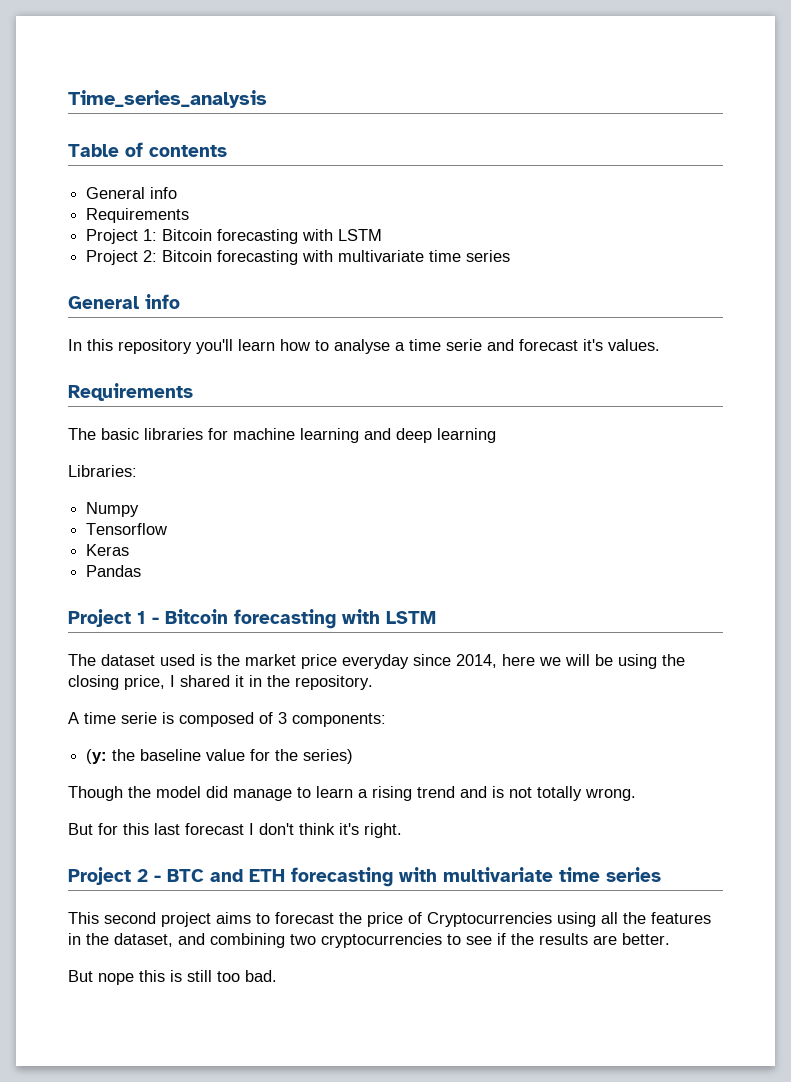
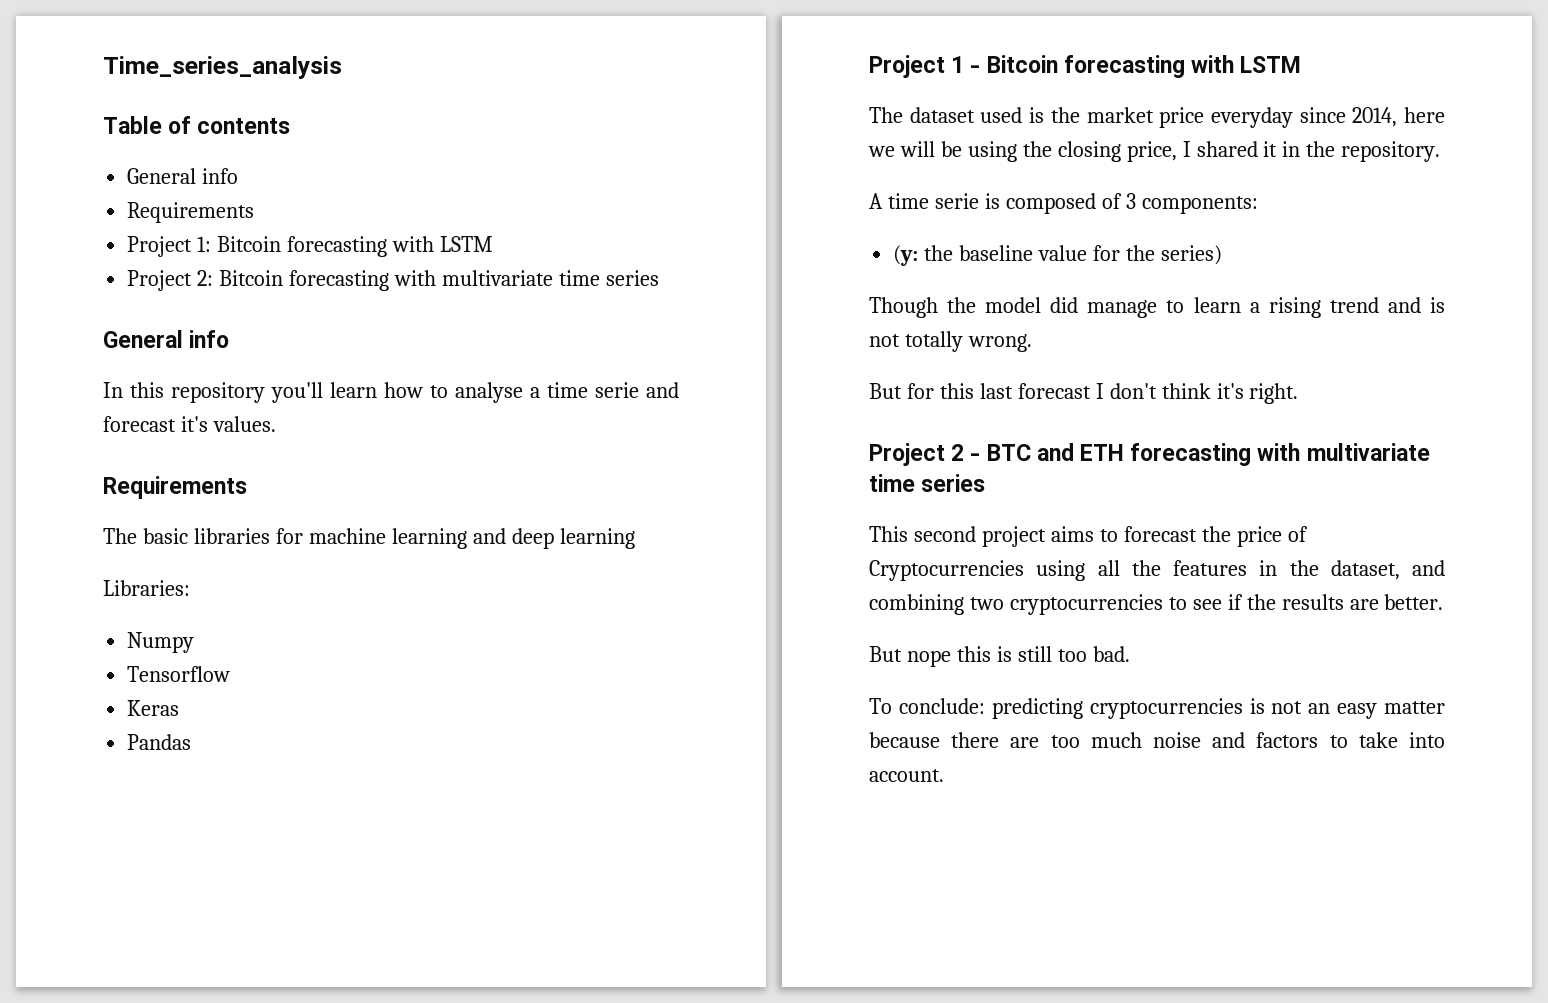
(277, 976) none -> [869,698,1445,719] [869,732,1445,748] [869,769,944,782] // To conclude: predicting cryptocurrencies is not an easy matter because there are too much noise and factors to take into account.

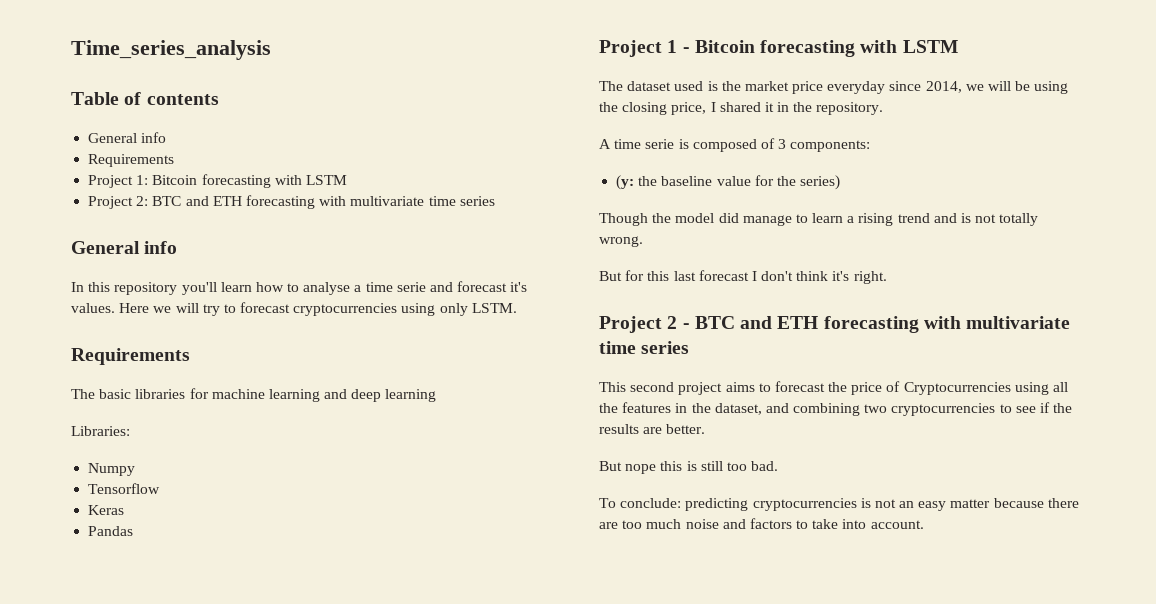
[219,270,284,286] Bitcoin -> [152,196,242,206] BTC and ETH
(276, 424) none -> [119,302,517,316] Here we will try to forecast cryptocurrencies using only LSTM.
[1404,107,1445,123] here -> (962, 87) none

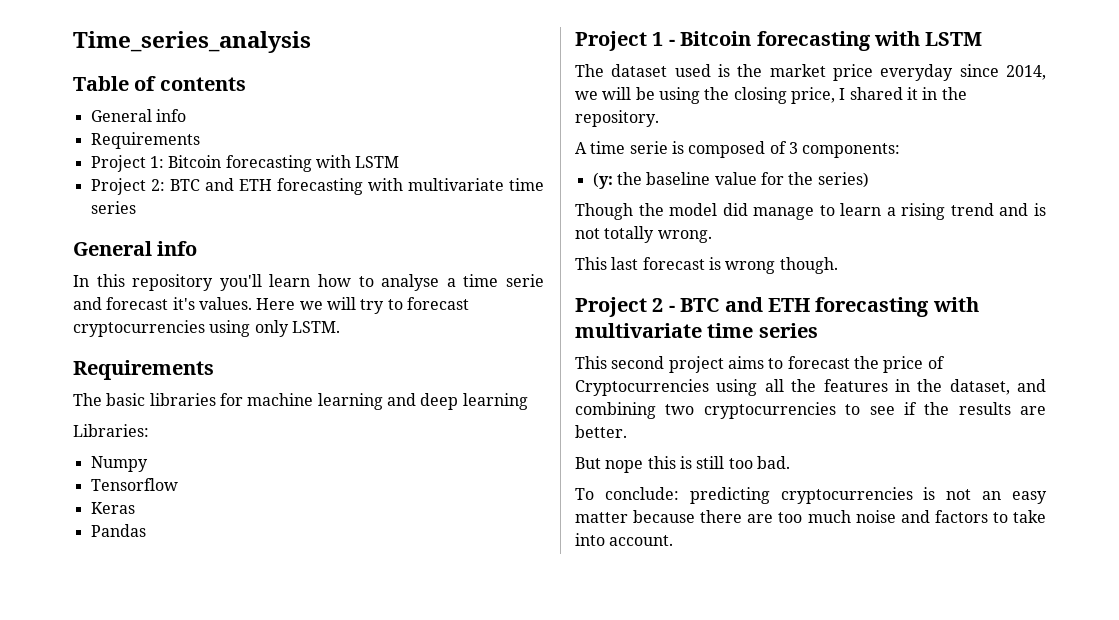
[599,270,887,284] But for this last forecast I don't think it's right. -> [575,257,838,274] This last forecast is wrong though.

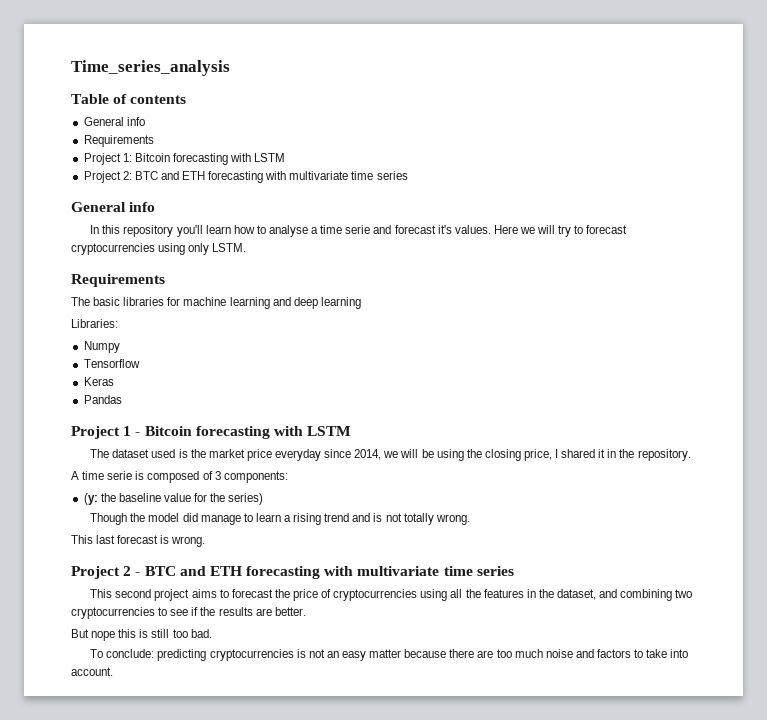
[725,257,838,274] wrong though. -> [171,536,206,547] wrong.
[575,379,709,396] Cryptocurrencies -> [333,589,418,601] cryptocurrencies

